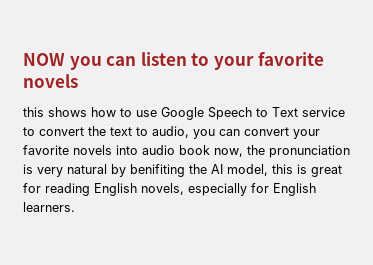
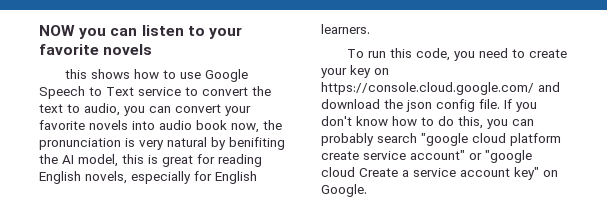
(75, 207) none -> [346,48,567,61] [321,65,389,78] [321,82,560,95] [321,99,537,112] [321,116,534,129] [321,133,561,146] [321,150,532,163] [321,167,558,180] [321,184,367,197] // To run this code, you need to create your key on https://console.cloud.google.com/ and download the json config file. If you don't know how to do this, you can probably search "google cloud platform create service account" or "google cloud Create a service account key" on Google.

